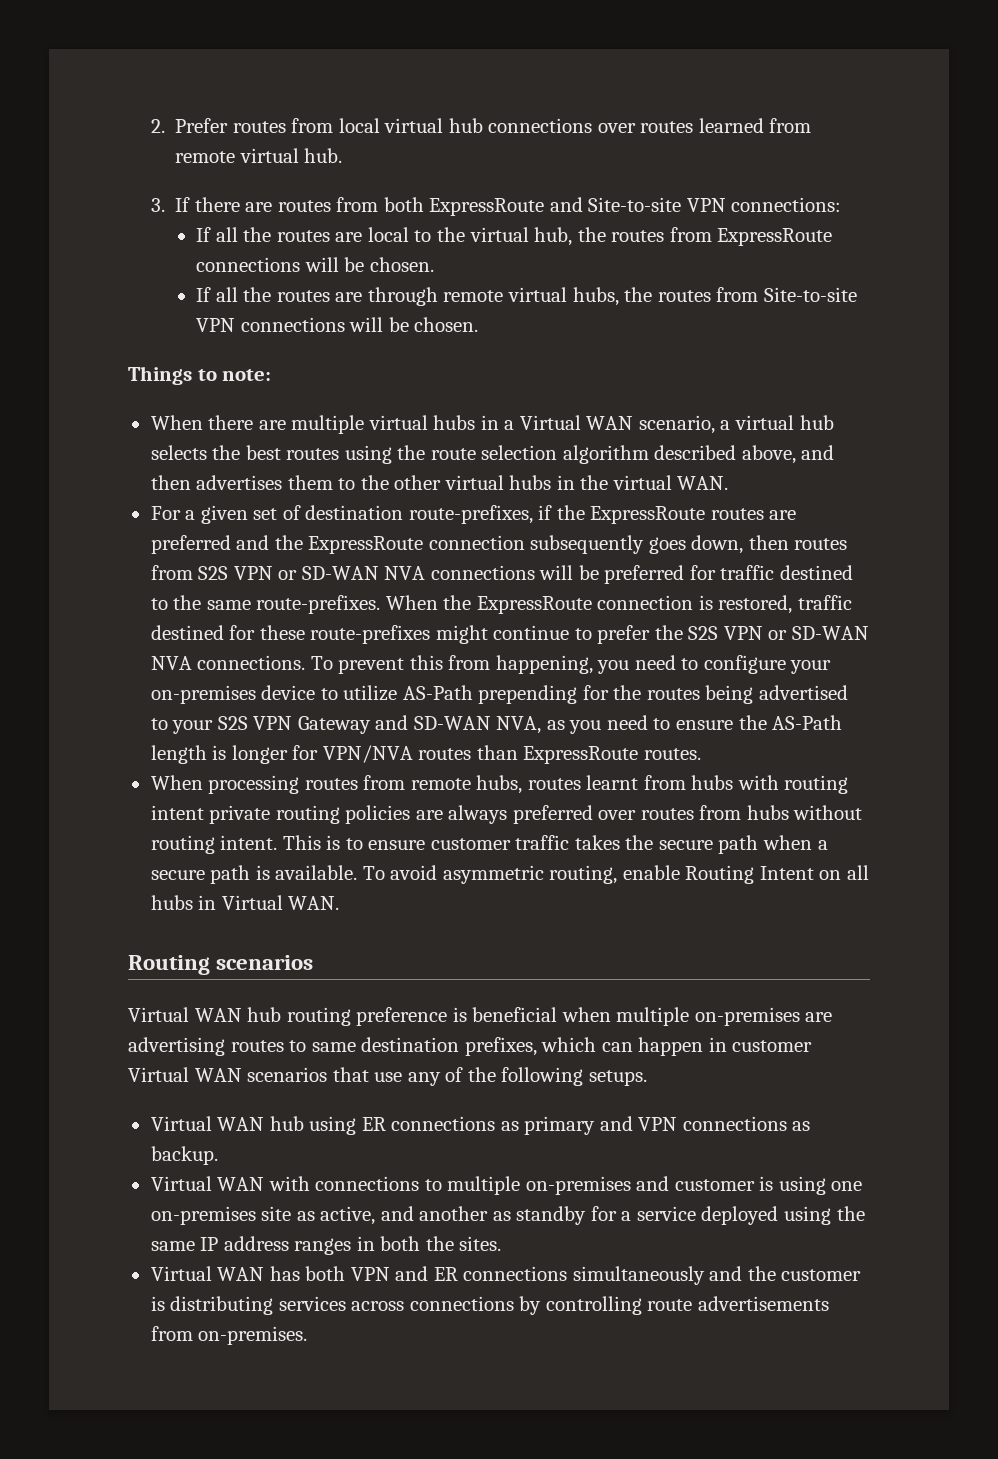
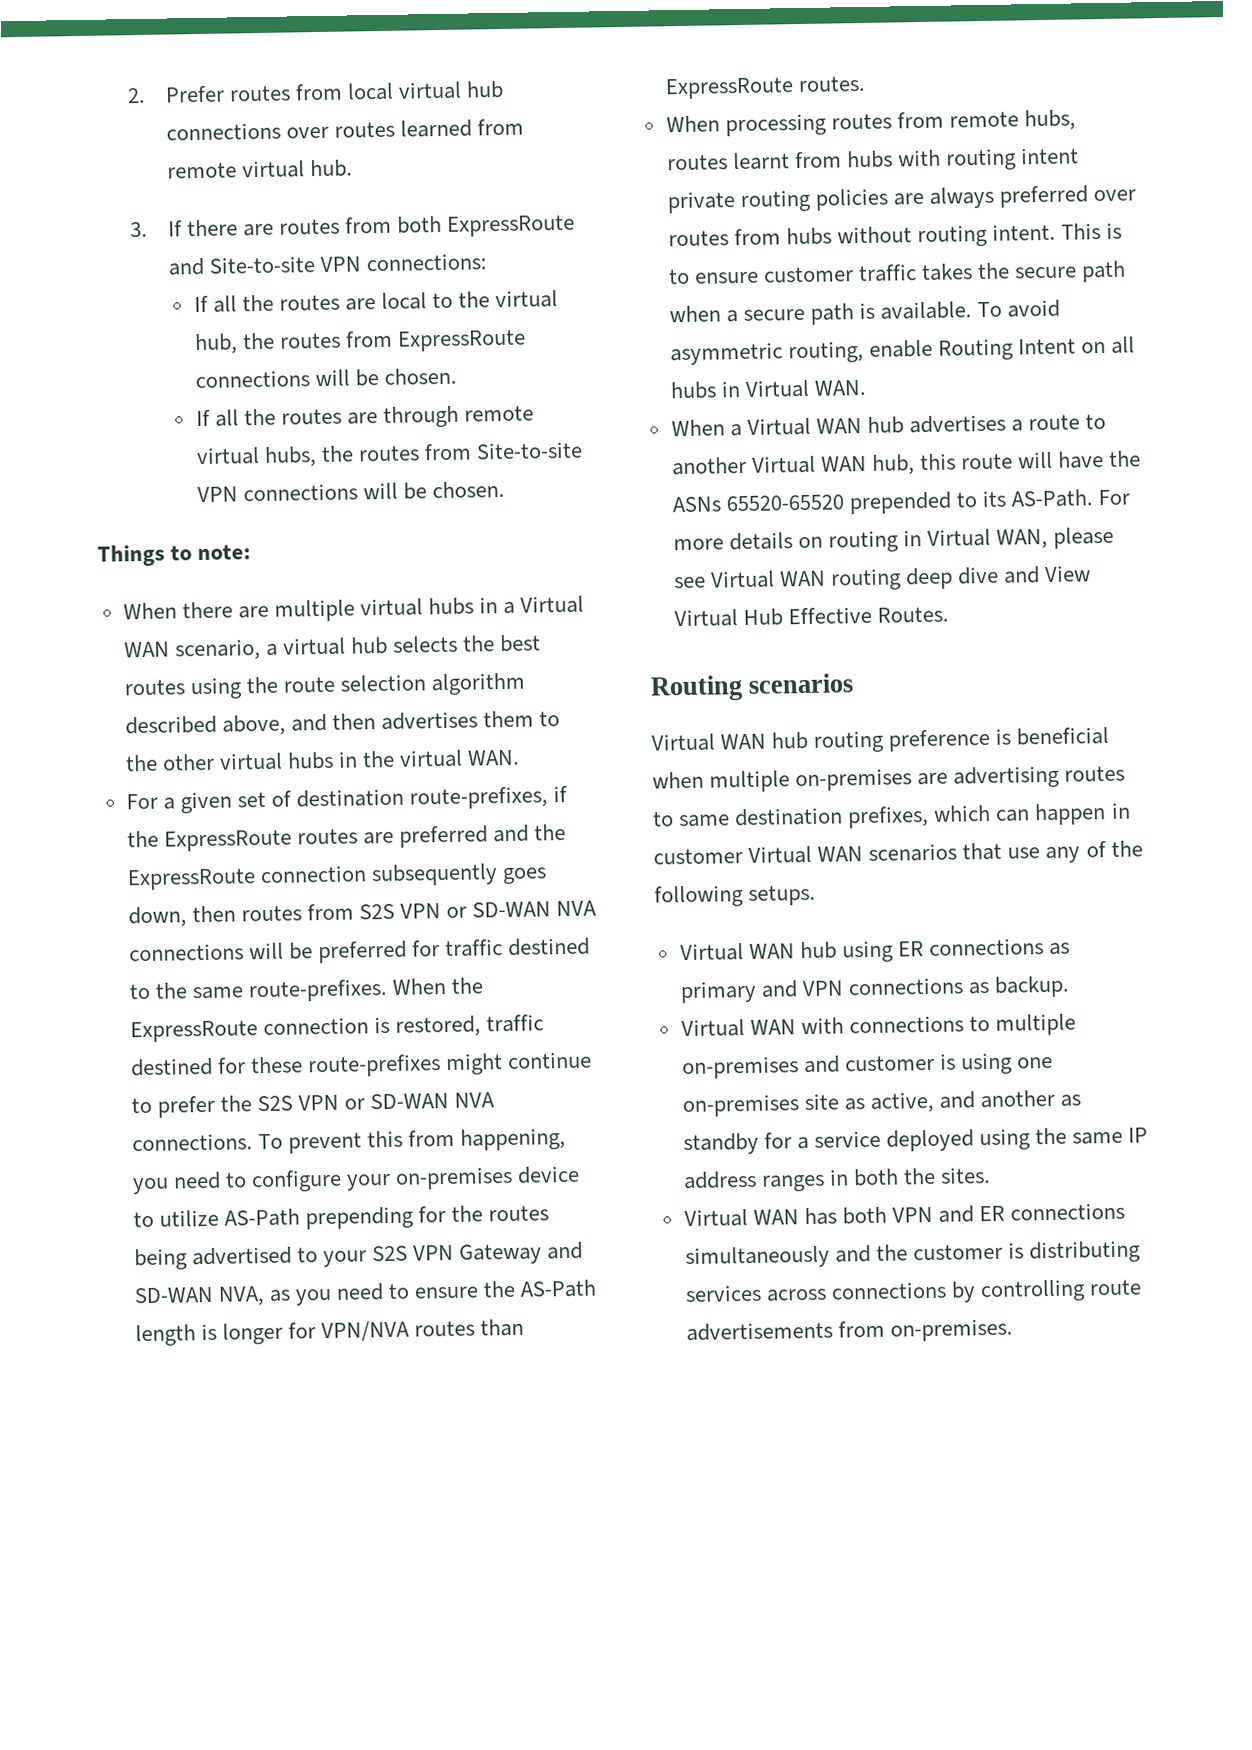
(340, 903) none -> [670,413,1107,437] [671,450,1142,476] [671,489,1131,515] [672,526,1115,553] [673,565,1092,591] [673,606,949,628] // When a Virtual WAN hub advertises a route to another Virtual WAN hub, this route will have the ASNs 65520-65520 prepended to its AS-Path. For more details on routing in Virtual WAN, please see Virtual WAN routing deep dive and View Virtual Hub Effective Routes.

